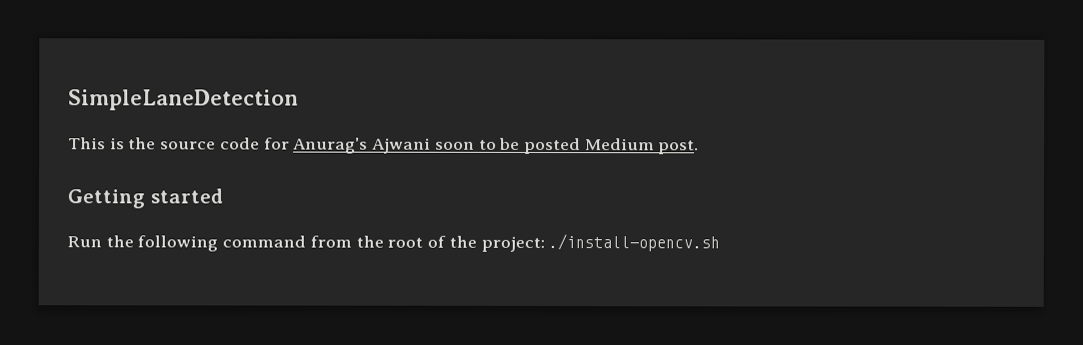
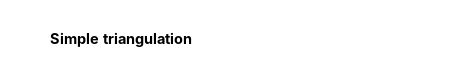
[68,89,299,111] [68,137,700,155] [67,188,223,209] [67,234,721,253] SimpleLaneDetection // This is the source code for Anurag's Ajwani soon to be posted Medium post. // Getting started // Run the following command from the root of the project: ./install-opencv.sh -> [50,32,192,47] Simple triangulation

